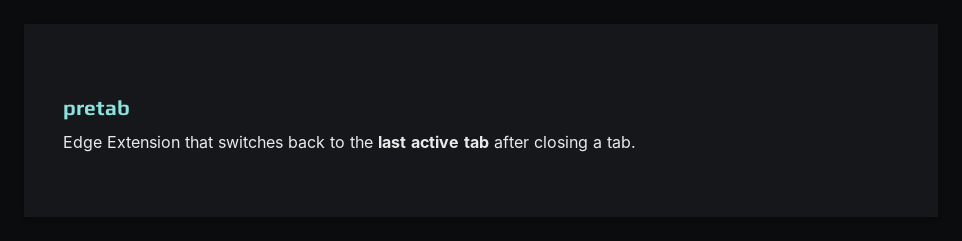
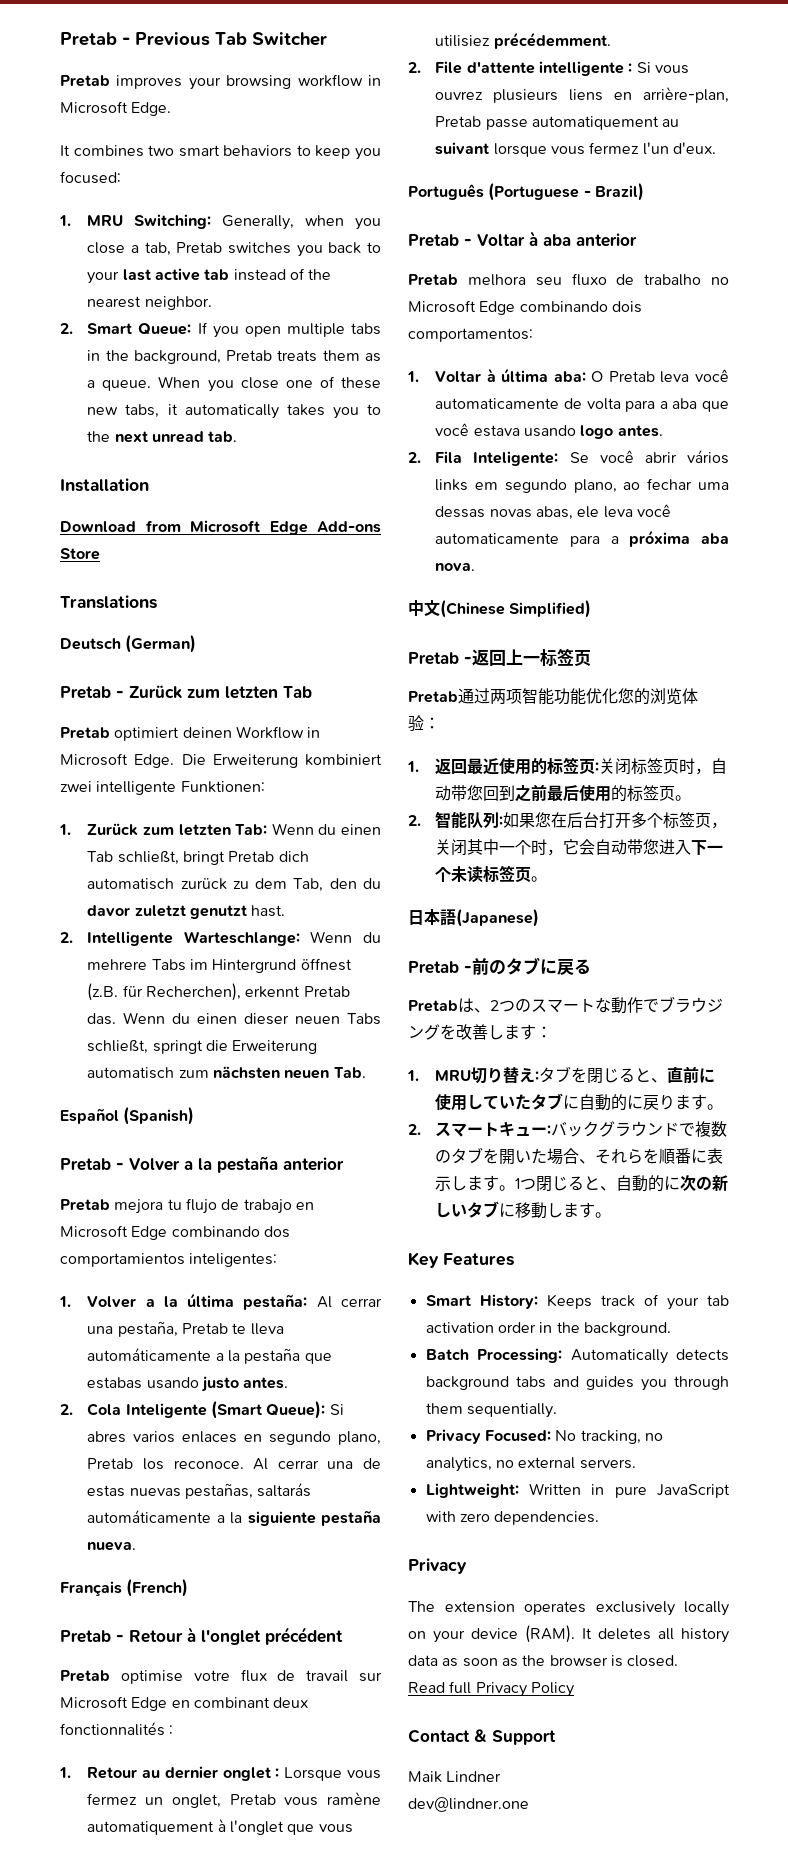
[63,100,130,120] [63,135,283,152] pretab // Edge Extension that switches -> [60,32,327,46] [60,74,382,90] [60,101,172,116] [60,145,381,160] [60,171,121,184] [59,214,381,230] [87,242,323,257] Pretab - Previous Tab Switcher // Pretab improves your browsing workflow in Microsoft Edge. // It combines two smart behaviors to keep you focused: // 1. MRU Switching: Generally, when you close a tab, Pretab switches you
[350,136,373,148] the -> [87,271,120,284] your
[494,135,636,152] after closing a tab. -> [233,268,332,281] [87,296,212,310] [60,322,381,338] [87,350,382,364] [87,376,381,392] [87,404,381,419] [87,431,238,443] [60,478,149,492] [60,520,381,535] [60,548,100,560] [60,595,157,609] [60,635,197,653] [60,685,312,699] [60,726,321,741] [60,753,382,768] [60,781,265,795] [59,823,381,836] [87,851,309,865] [87,878,382,892] [87,905,286,919] [60,931,382,946] [87,958,352,973] [87,983,350,1001] [87,1012,381,1025] [87,1040,318,1054] [87,1066,366,1079] [60,1107,195,1125] [60,1156,344,1173] [60,1198,314,1214] [60,1225,290,1240] [60,1253,278,1267] [59,1293,382,1310] [87,1321,284,1337] [87,1348,332,1364] [87,1376,289,1392] [60,1401,344,1419] [87,1431,381,1445] [87,1458,381,1470] [87,1483,312,1499] [87,1510,382,1526] [87,1541,137,1551] [60,1579,189,1597] [60,1627,343,1645] [60,1669,382,1684] [60,1696,309,1711] [60,1722,174,1736] [59,1766,382,1781] [87,1792,381,1808] [87,1819,353,1835] [435,32,611,49] [408,61,689,76] [435,87,729,103] [435,116,680,130] [435,142,716,157] [408,183,644,201] [408,231,637,247] [408,273,729,286] [408,300,642,315] [408,328,533,342] [407,368,729,383] [435,398,729,412] [435,423,663,439] [408,450,729,466] [435,478,729,493] [435,504,671,520] [435,530,729,547] [435,562,476,571] [408,600,592,618] [408,648,591,666] [408,688,698,705] [408,715,440,731] [407,757,728,775] [435,784,692,802] [408,811,728,829] [435,839,724,856] [435,865,548,883] [408,909,539,927] [408,957,591,975] [408,996,723,1014] [408,1024,552,1040] [407,1066,716,1084] [435,1093,724,1111] [408,1121,728,1137] [435,1147,724,1165] [435,1175,729,1192] [435,1201,612,1219] [408,1252,514,1268] [425,1294,729,1310] [425,1322,671,1336] [425,1348,729,1364] [425,1376,729,1391] [425,1403,557,1418] [425,1429,663,1444] [425,1457,636,1472] [425,1483,730,1498] [425,1511,600,1525] [408,1558,467,1574] [408,1601,729,1616] [408,1625,729,1643] [408,1655,679,1667] [408,1681,574,1697] [408,1729,556,1745] [408,1771,502,1783] [408,1797,529,1812] instead of the nearest neighbor. // 2. Smart Queue: If you open multiple tabs in the background, Pretab treats them as a queue. When you close one of these new tabs, it automatically takes you to the next unread tab. // Installation // Download from Microsoft Edge Add-ons Store // Translations // Deutsch (German) // Pretab - Zurück zum letzten Tab // Pretab optimiert deinen Workflow in Microsoft Edge. Die Erweiterung kombiniert zwei intelligente Funktionen: // 1. Zurück zum letzten Tab: Wenn du einen Tab schließt, bringt Pretab dich automatisch zurück zu dem Tab, den du davor zuletzt genutzt hast. // 2. Intelligente Warteschlange: Wenn du mehrere Tabs im Hintergrund öffnest (z.B. für Recherchen), erkennt Pretab das. Wenn du einen dieser neuen Tabs schließt, springt die Erweiterung automatisch zum nächsten neuen Tab. // Español (Spanish) // Pretab - Volver a la pestaña anterior // Pretab mejora tu flujo de trabajo en Microsoft Edge combinando dos comportamientos inteligentes: // 1. Volver a la última pestaña: Al cerrar una pestaña, Pretab te lleva automáticamente a la pestaña que estabas usando justo antes. // 2. Cola Inteligente (Smart Queue): Si abres varios enlaces en segundo plano, Pretab los reconoce. Al cerrar una de estas nuevas pestañas, saltarás automáticamente a la siguiente pestaña nueva. // Français (French) // Pretab - Retour à l'onglet précédent // Pretab optimise votre flux de travail sur Microsoft Edge en combinant deux fonctionnalités : // 1. Retour au dernier onglet : Lorsque vous fermez un onglet, Pretab vous ramène automatiquement à l'onglet que vous utilisiez précédemment. // 2. File d'attente intelligente : Si vous ouvrez plusieurs liens en arrière-plan, Pretab passe automatiquement au suivant lorsque vous fermez l'un d'eux. // Português (Portuguese - Brazil) // Pretab - Voltar à aba anterior // Pretab melhora seu fluxo de trabalho no Microsoft Edge combinando dois comportamentos: // 1. Voltar à última aba: O Pretab leva você automaticamente de volta para a aba que você estava usando logo antes. // 2. Fila Inteligente: Se você abrir vários links em segundo plano, ao fechar uma dessas novas abas, ele leva você automaticamente para a próxima aba nova. // 中文(Chinese Simplified) // Pretab -返回上一标签页 // Pretab通过两项智能功能优化您的浏览体验： // 1.返回最近使用的标签页:关闭标签页时，自动带您回到之前最后使用的标签页。 // 2.智能队列:如果您在后台打开多个标签页，关闭其中一个时，它会自动带您进入下一个未读标签页。 // 日本語(Japanese) // Pretab -前のタブに戻る // Pretabは、2つのスマートな動作でブラウジングを改善します： // 1. MRU切り替え:タブを閉じると、直前に使用していたタブに自動的に戻ります。 // 2.スマートキュー:バックグラウンドで複数のタブを開いた場合、それらを順番に表示します。1つ閉じると、自動的に次の新しいタブに移動します。 // Key Features // Smart History: Keeps track of your tab activation order in the background. // Batch Processing: Automatically detects background tabs and guides you through them sequentially. // Privacy Focused: No tracking, no analytics, no external servers. // Lightweight: Written in pure JavaScript with zero dependencies. // Privacy // The extension operates exclusively locally on your device (RAM). It deletes all history data as soon as the browser is closed. // Read full Privacy Policy // Contact & Support // Maik Lindner // dev@lindner.one

